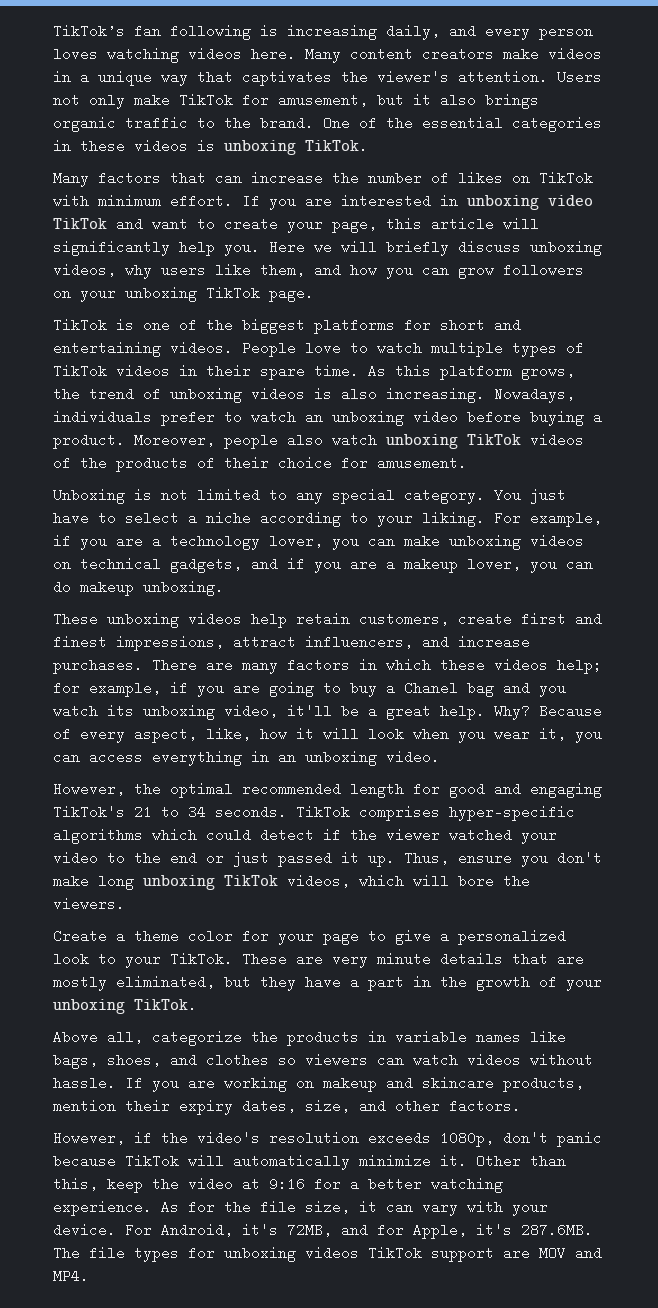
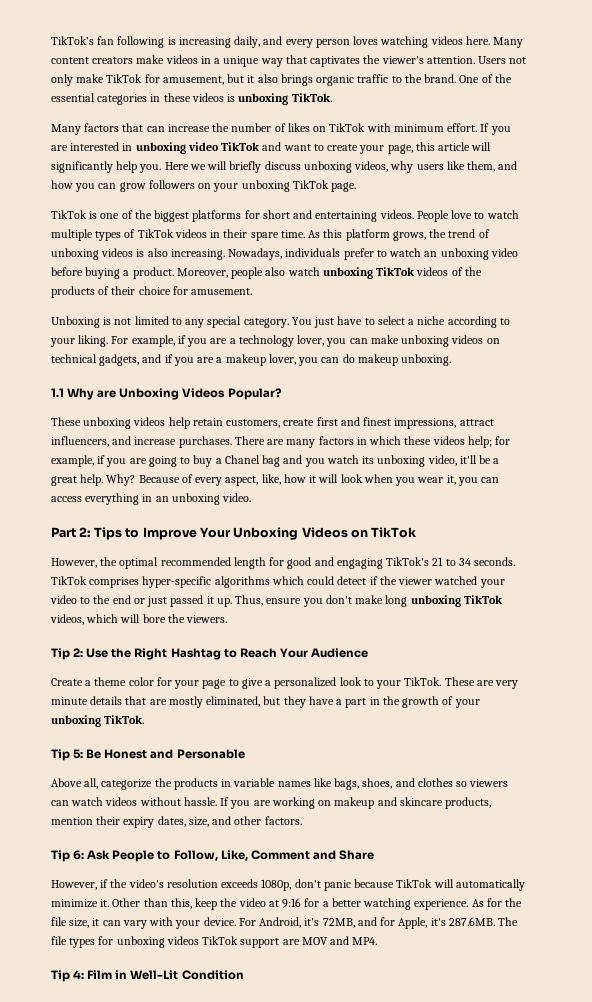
(224, 588) none -> [51,388,282,400] // 1.1 Why are Unboxing Videos Popular?
(440, 757) none -> [51,527,417,540] // Part 2: Tips to Improve Your Unboxing Videos on TikTok
(125, 904) none -> [51,648,368,660] // Tip 2: Use the Right Hashtag to Reach Your Audience
(197, 1005) none -> [51,749,245,761] // Tip 5: Be Honest and Personable
(521, 1106) none -> [51,850,374,862] // Tip 6: Ask People to Follow, Like, Comment and Share
(89, 1276) none -> [51,970,244,982] // Tip 4: Film in Well-Lit Condition

